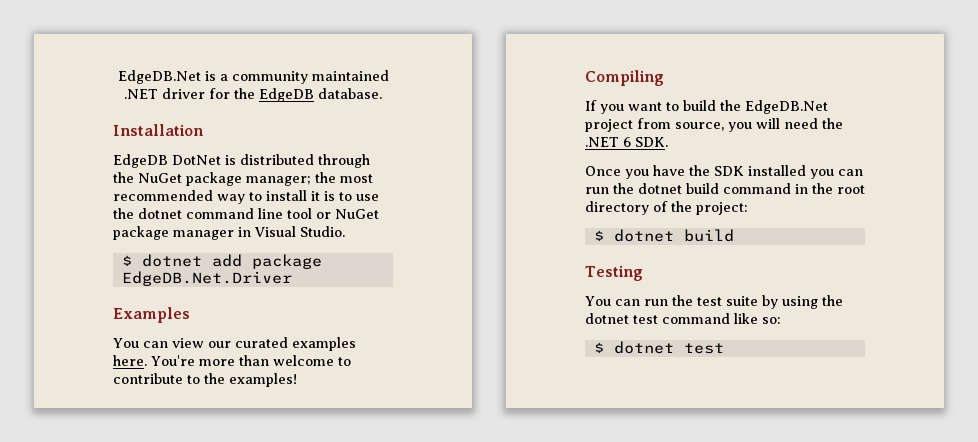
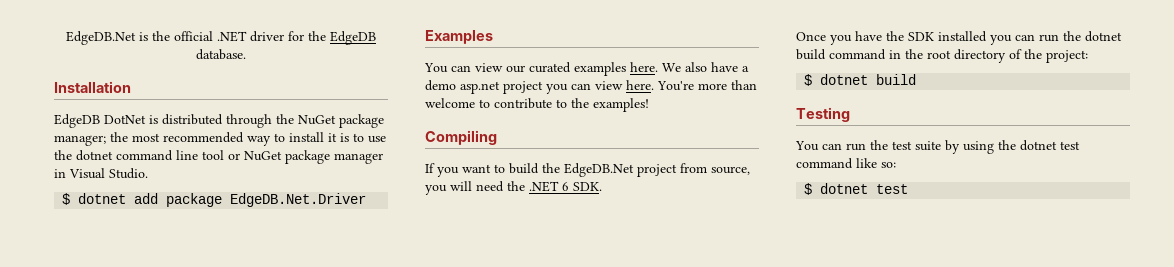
[219,70,389,84] a community maintained -> [152,31,213,41] the official
(147, 360) none -> [662,62,749,72] [425,80,654,94] We also have a demo asp.net project you can view here.

